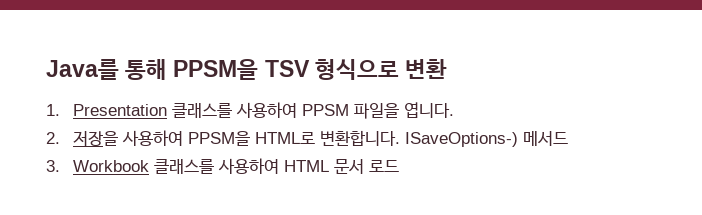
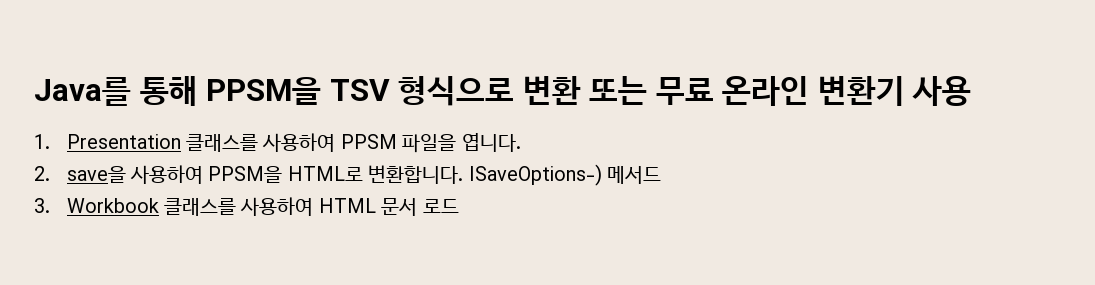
(448, 69) none -> [589,76,972,106] 또는 무료 온라인 변환기 사용
[73,131,119,146] 저장을 -> [66,166,126,183] save을

